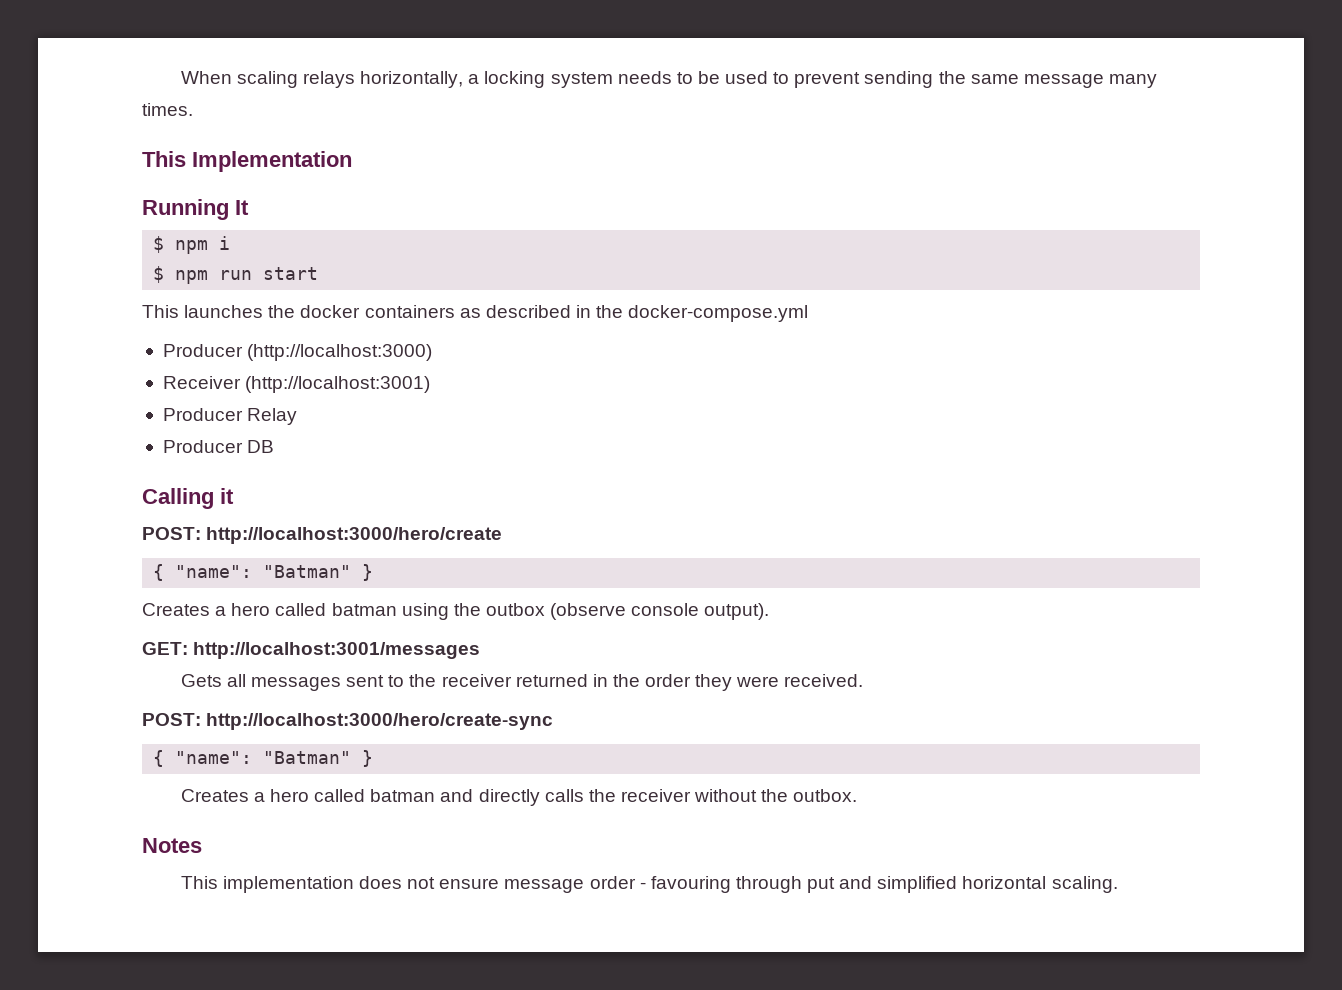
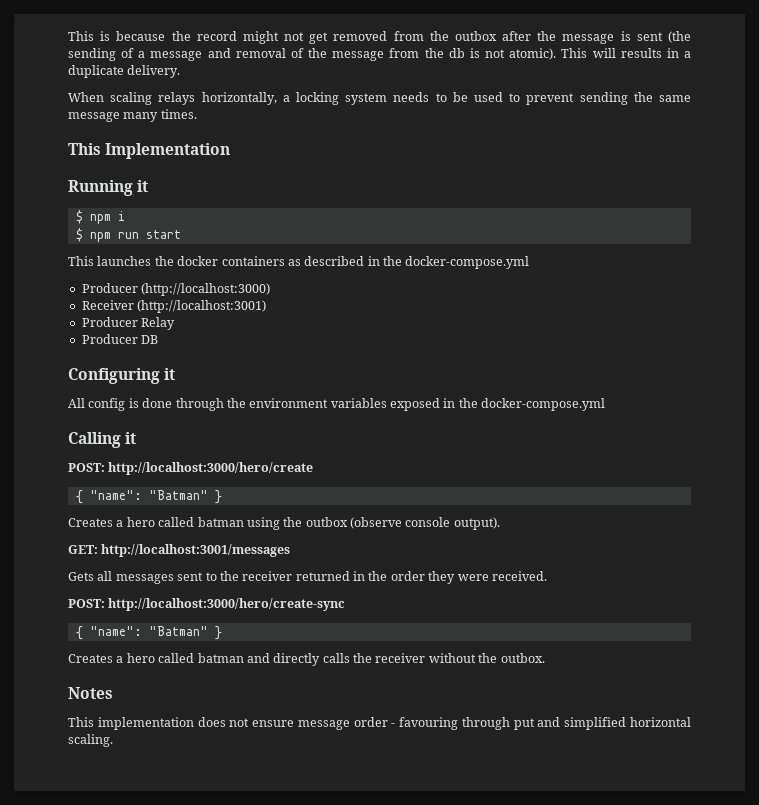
(180, 77) none -> [68,31,691,44] [68,48,691,61] [68,65,181,78] This is because the record might not get removed from the outbox after the message is sent (the sending of a message and removal of the message from the db is not atomic). This will results in a duplicate delivery. //
[235,200,249,215] It -> [137,180,149,192] it
(275, 446) none -> [68,368,176,384] [68,398,606,411] // Configuring it // All config is done through the environment variables exposed in the docker-compose.yml

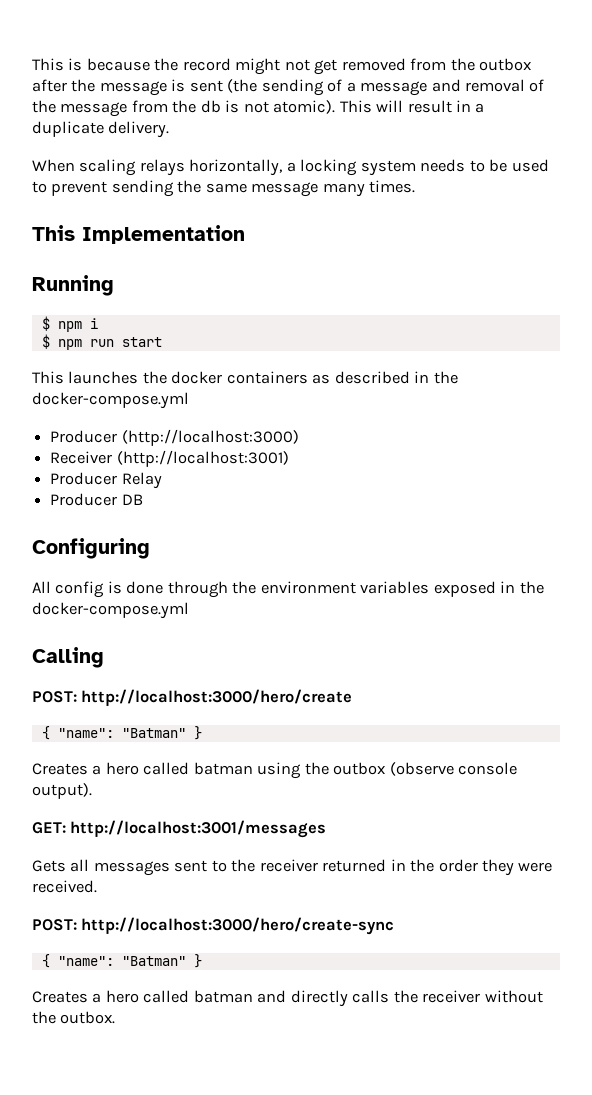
[620,48,662,58] results -> [407,100,452,113] result
[137,180,149,192] it -> (114, 285) none
[164,368,176,380] it -> (150, 548) none
[125,432,137,444] it -> (104, 657) none
[68,687,113,699] [68,717,691,730] [68,734,113,747] // Notes // This implementation does not ensure message order - favouring through put and simplified horizontal scaling. -> (116, 1017) none

